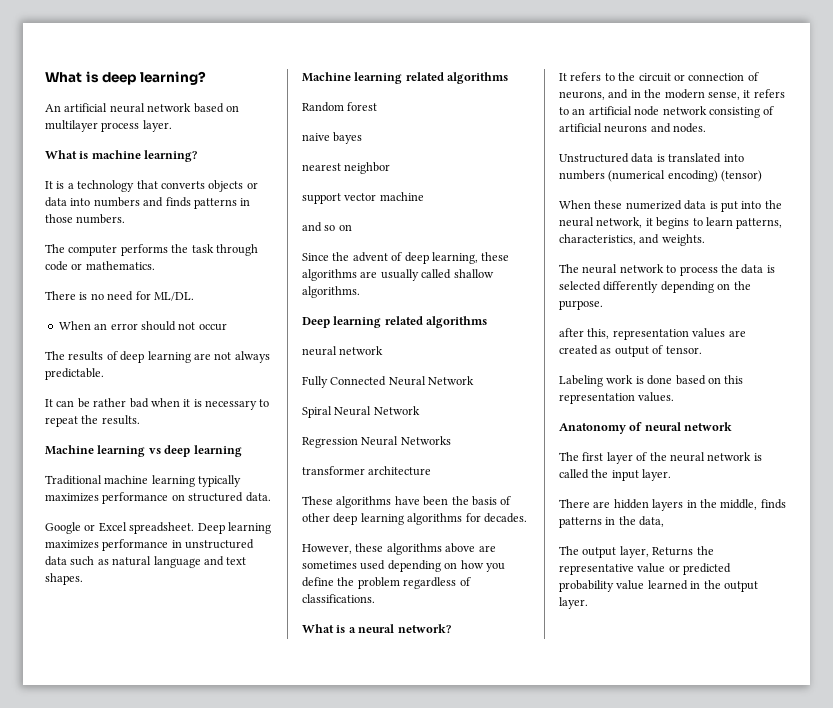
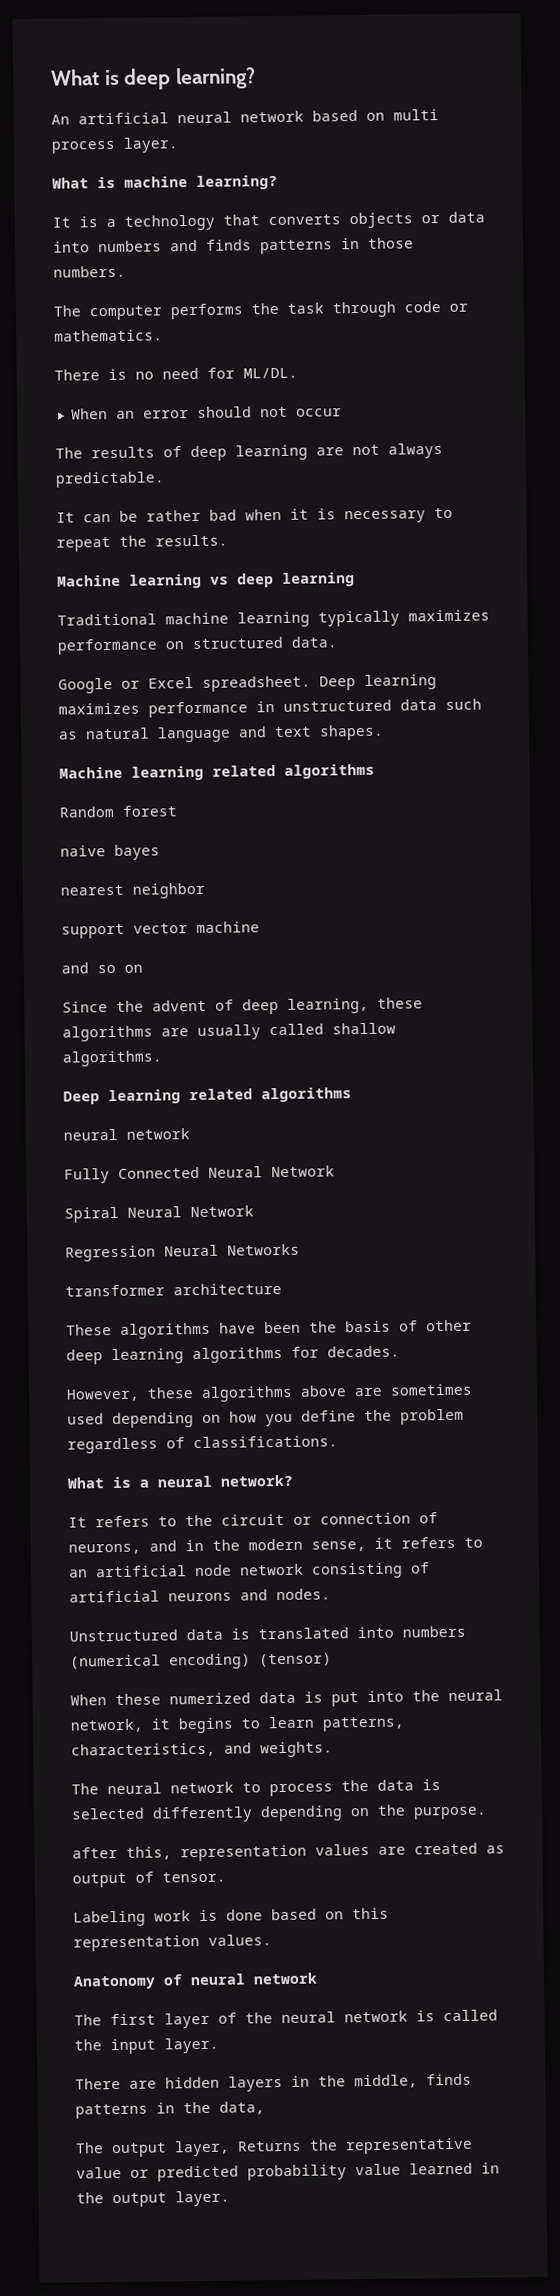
[45,120,98,132] multilayer -> [393,109,439,121] multi

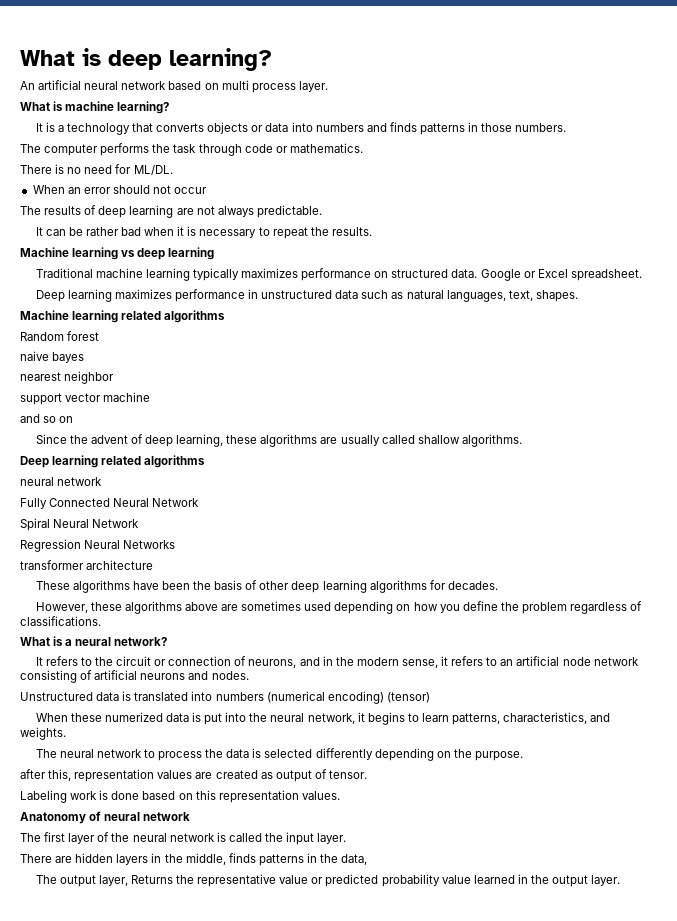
(337, 642) // -> (478, 273) none
(311, 683) none -> (642, 275) //
[157,726,312,743] language and text -> [446,290,533,302] languages, text,

